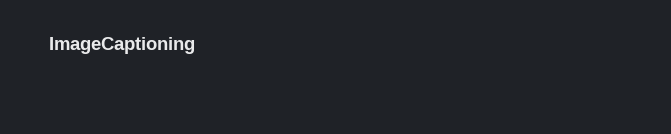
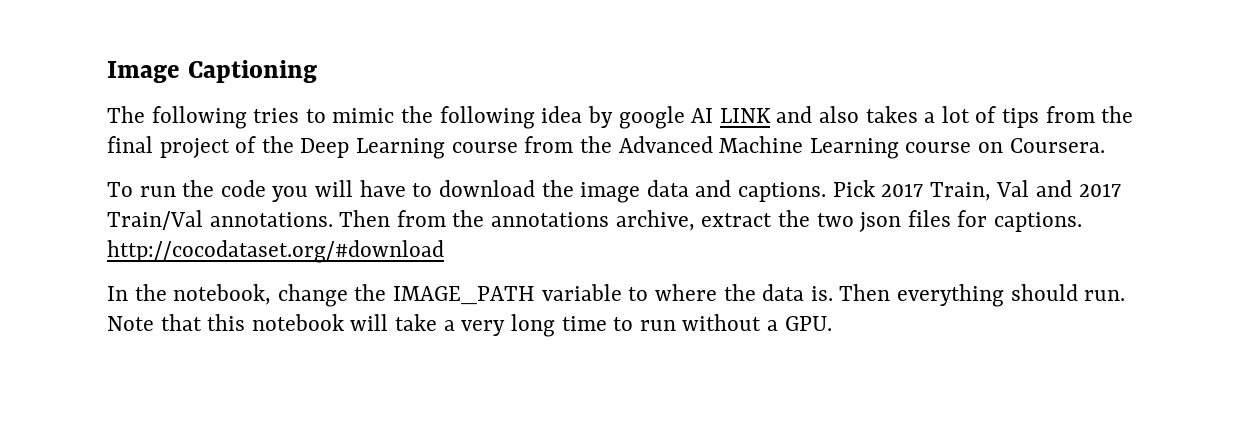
[49,37,195,54] ImageCaptioning -> [107,60,317,83] [107,106,1134,129] [107,136,1105,159] [107,180,1121,203] [107,210,1082,232] [107,240,444,263] [107,284,1126,307] [107,314,832,337] Image Captioning // The following tries to mimic the following idea by google AI LINK and also takes a lot of tips from the final project of the Deep Learning course from the Advanced Machine Learning course on Coursera. // To run the code you will have to download the image data and captions. Pick 2017 Train, Val and 2017 Train/Val annotations. Then from the annotations archive, extract the two json files for captions. http://cocodataset.org/#download // In the notebook, change the IMAGE_PATH variable to where the data is. Then everything should run. Note that this notebook will take a very long time to run without a GPU.

